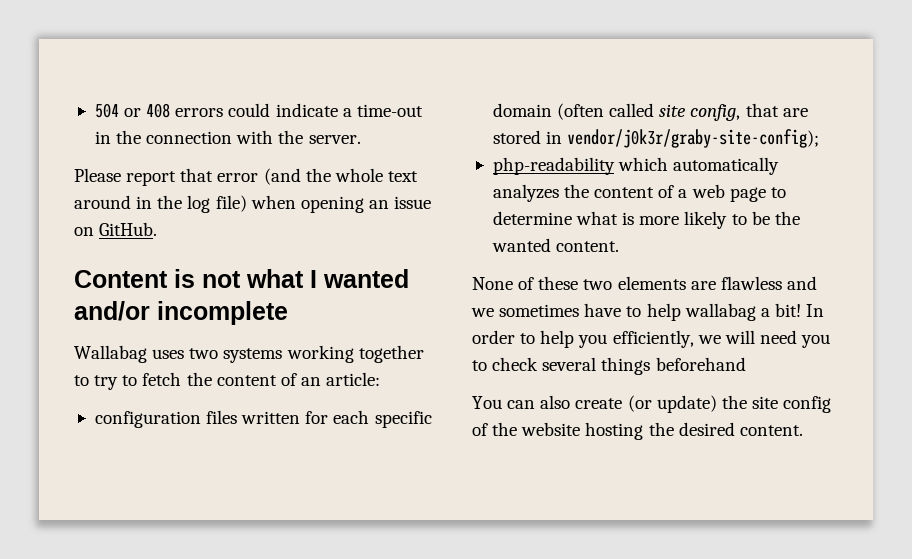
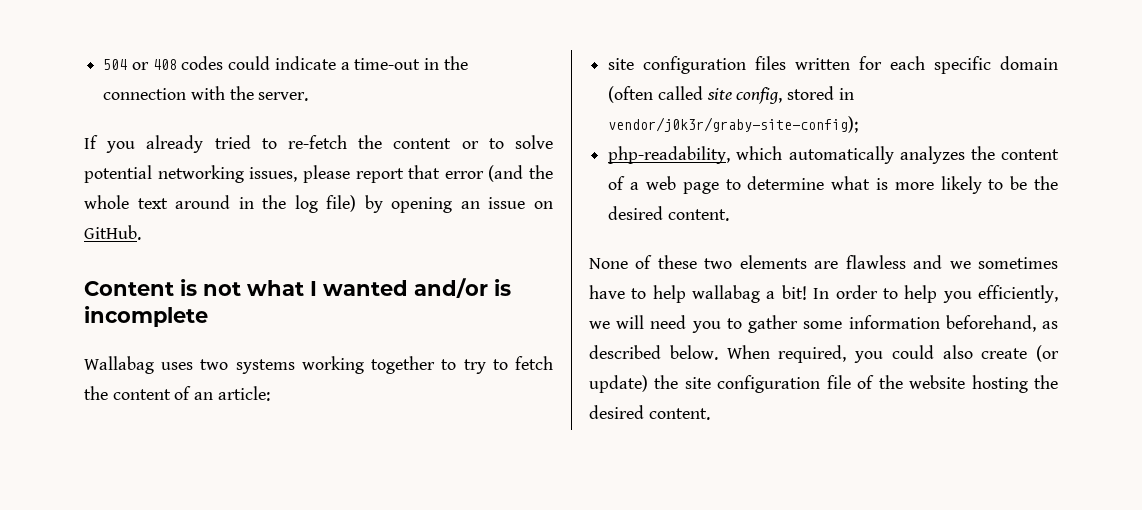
[175,108,224,117] errors -> [181,56,224,70] codes
[74,168,121,182] Please -> [84,135,553,153] [84,165,350,183] If you already tried to re-fetch the content or to solve potential networking issues, please
[250,195,296,209] when -> [364,195,383,213] by
(150, 311) none -> [494,279,511,296] is
(381, 379) none -> [608,58,635,70] site
[745,103,808,117] that are -> (783, 95) none
[492,157,615,175] php-readability -> [608,146,731,164] php-readability,
[491,238,551,252] wanted -> [608,206,664,220] desired
[492,357,746,375] [472,396,536,409] check several things beforehand // You can -> [748,315,1058,333] [589,345,934,363] gather some information beforehand, as described below. When required, you could
[783,396,832,413] config -> [717,375,851,393] configuration file

